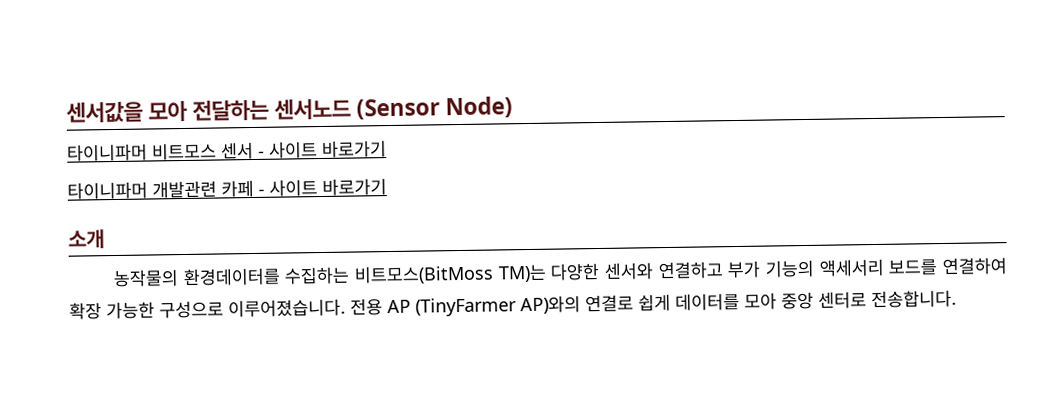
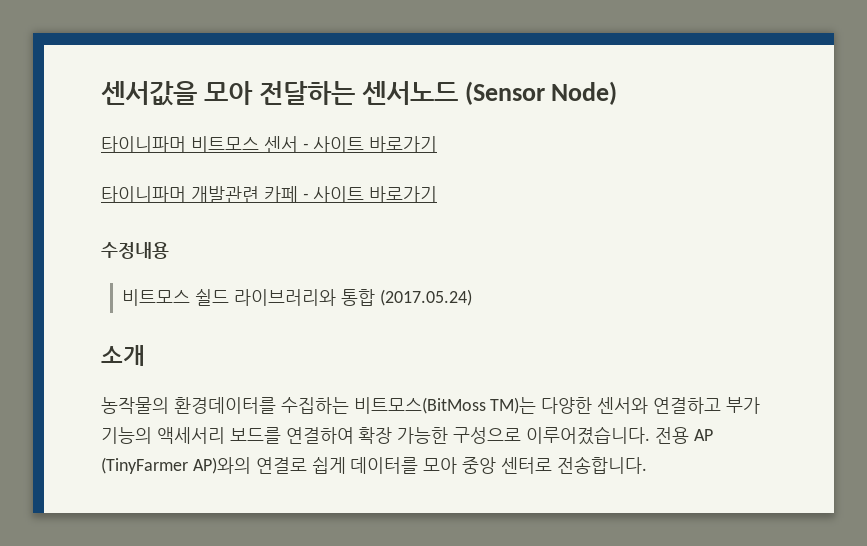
(387, 187) none -> [101,242,169,259] [122,289,472,306] // 수정내용 // 비트모스 쉴드 라이브러리와 통합 (2017.05.24)

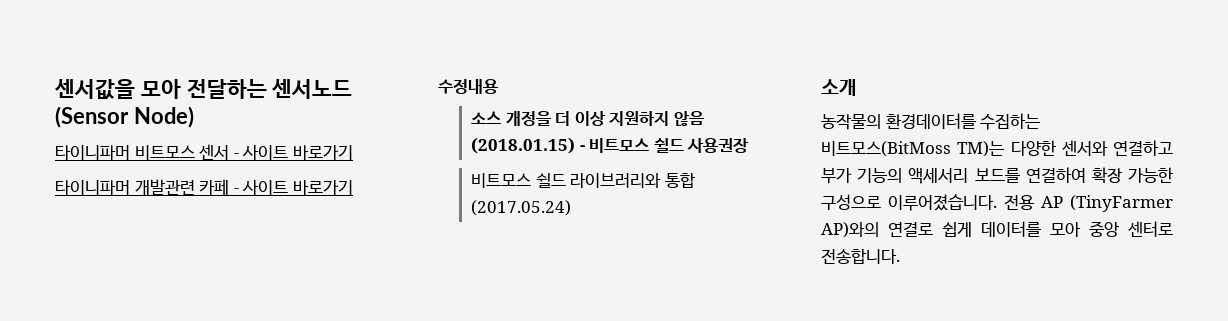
(169, 250) none -> [471,111,705,126] [471,137,750,154] // 소스 개정을 더 이상 지원하지 않음 (2018.01.15) - 비트모스 쉴드 사용권장

